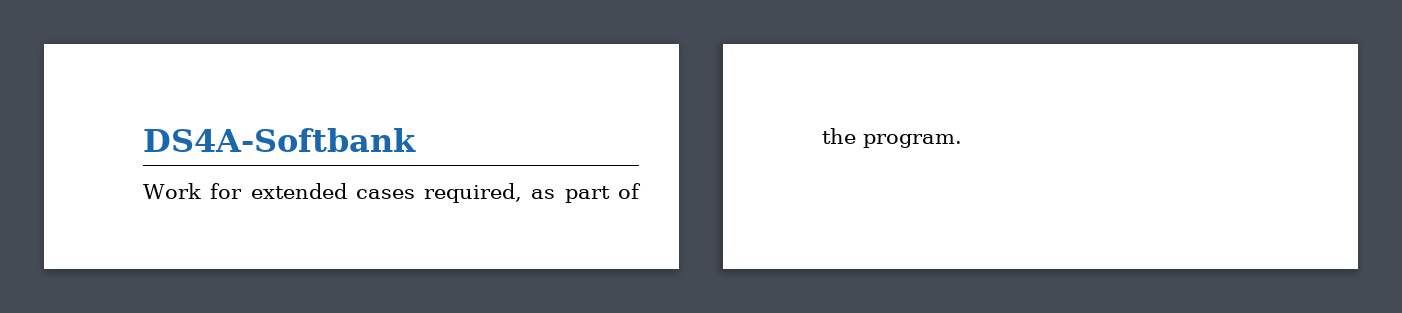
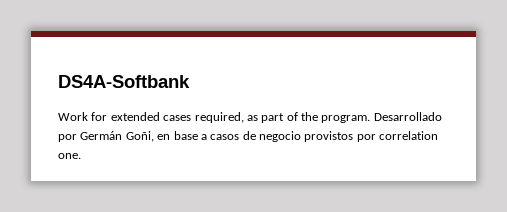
(962, 141) none -> [373,112,442,121] [58,131,439,142] [58,153,81,159] Desarrollado por Germán Goñi, en base a casos de negocio provistos por correlation one.

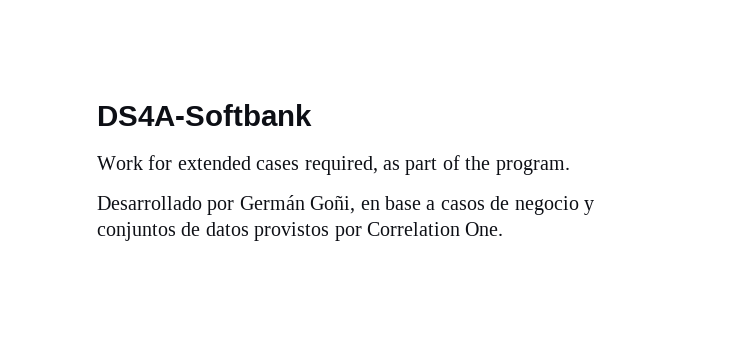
(371, 119) none -> (570, 167) //
[304,131,439,142] [58,153,81,159] provistos por correlation one. -> [583,200,594,215] [97,222,504,241] y conjuntos de datos provistos por Correlation One.

